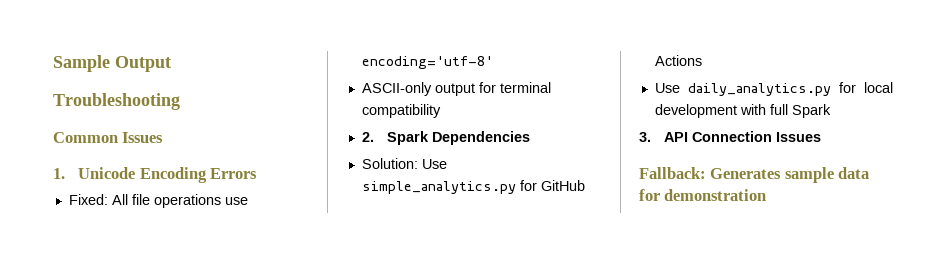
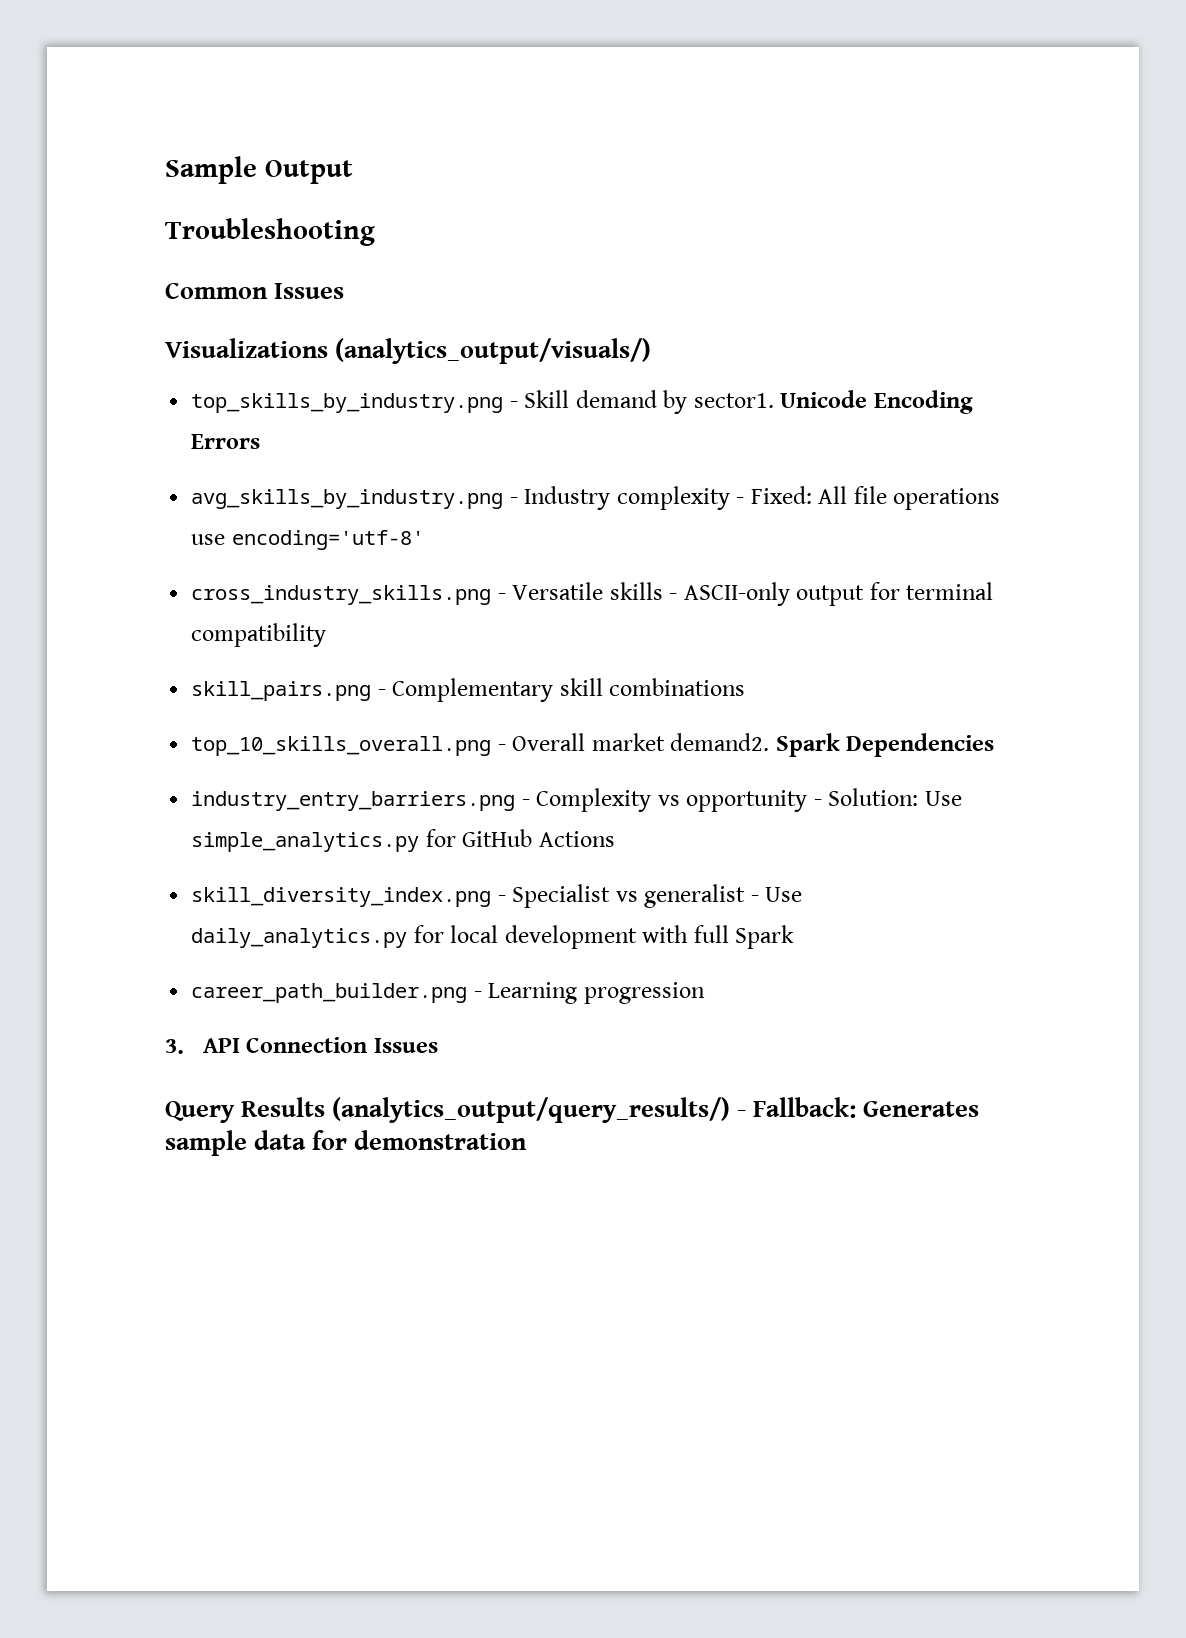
[53,167,258,183] 1. Unicode Encoding Errors // -> [165,338,652,364] [191,390,973,414] [191,434,261,449] [191,486,745,510] Visualizations (analytics_output/visuals/) // top_skills_by_industry.png - Skill demand by sector1. Unicode Encoding Errors // avg_skills_by_industry.png - Industry complexity -
(493, 62) none -> [191,582,678,605] cross_industry_skills.png - Versatile skills -
[361,131,531,145] 2. Spark Dependencies // -> [191,678,746,702] [191,733,995,757] [191,788,822,812] skill_pairs.png - Complementary skill combinations // top_10_skills_overall.png - Overall market demand2. Spark Dependencies // industry_entry_barriers.png - Complexity vs opportunity -
(702, 60) none -> [191,884,759,908] skill_diversity_index.png - Specialist vs generalist -
(831, 111) none -> [191,982,705,1004] // career_path_builder.png - Learning progression
(822, 137) none -> [165,1097,747,1123] Query Results (analytics_output/query_results/) -

